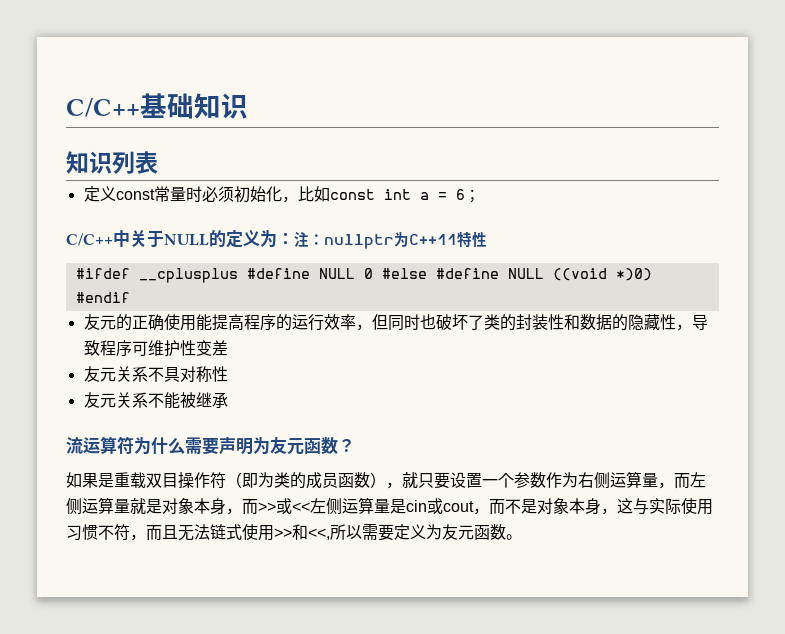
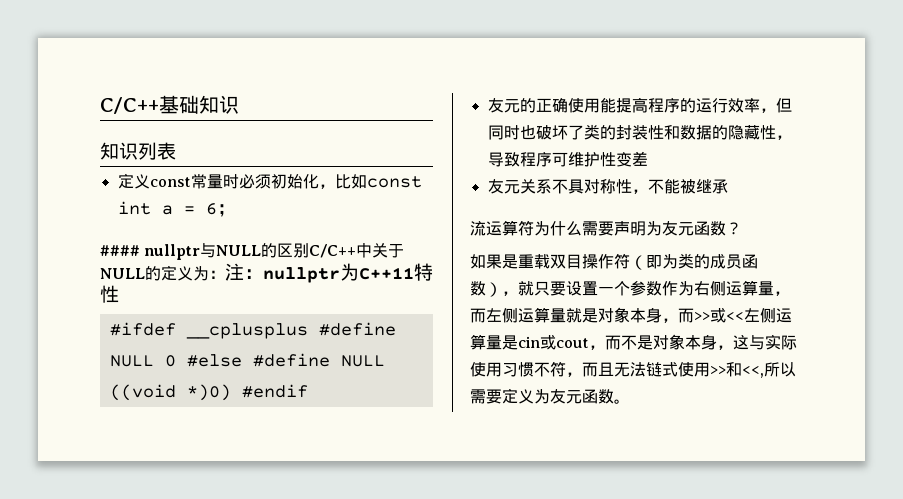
(480, 196) none -> [100,243,310,260] #### nullptr与NULL的区别
[83,392,148,408] // 友元关系 -> [631,189,648,194] ，

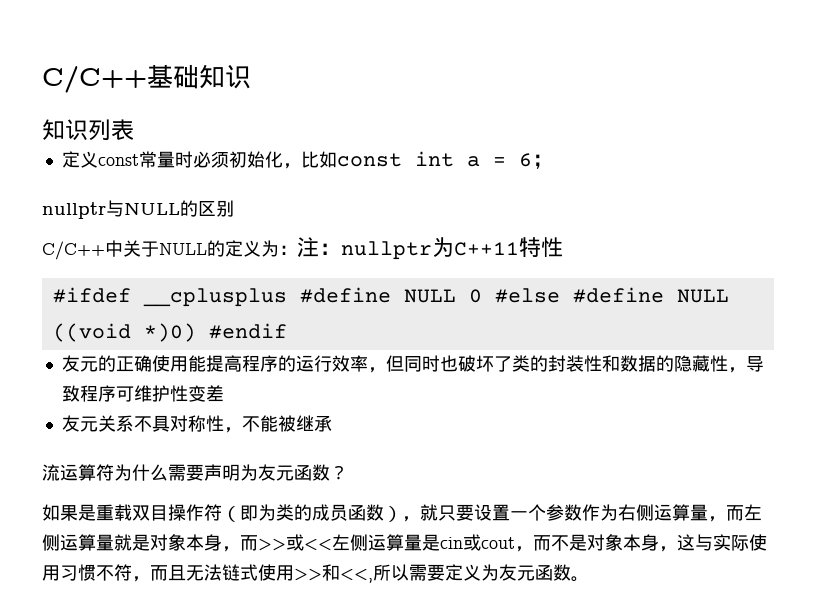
[100,245,140,256] #### -> (554, 161) none
(310, 250) none -> (234, 208) //

